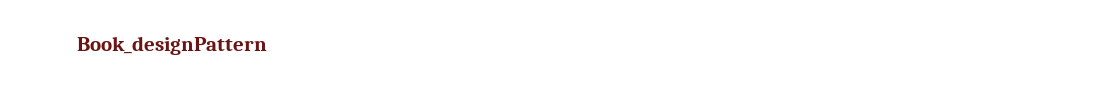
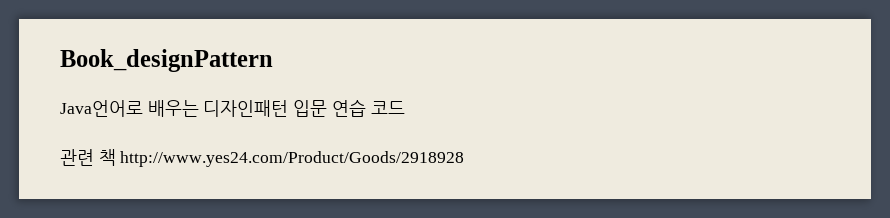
(267, 45) none -> [60,99,405,117] [60,149,465,167] // Java언어로 배우는 디자인패턴 입문 연습 코드 // 관련 책 http://www.yes24.com/Product/Goods/2918928

